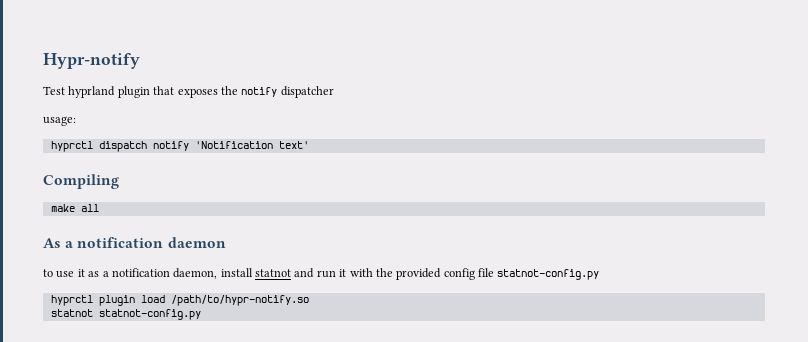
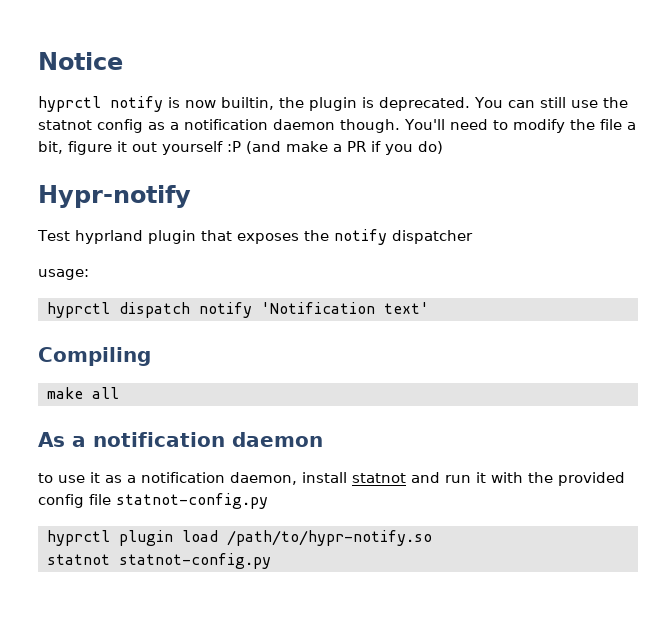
(43, 61) none -> [38,52,123,70] [38,96,628,112] [38,119,636,133] [38,141,443,155] Notice // hyprctl notify is now builtin, the plugin is deprecated. You can still use the statnot config as a notification daemon though. You'll need to modify the file a bit, figure it out yourself :P (and make a PR if you do) //

